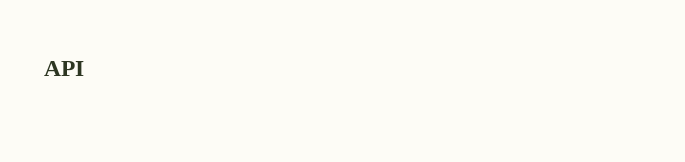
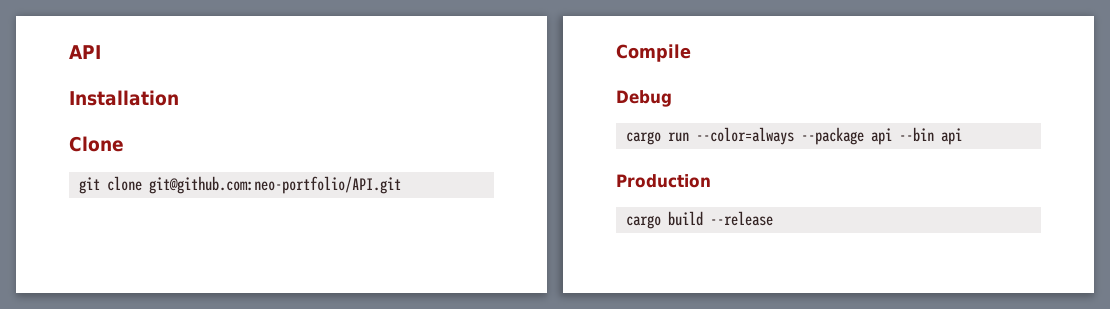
(84, 68) none -> [69,90,179,106] [69,136,124,152] [78,176,401,194] [616,44,691,62] [616,90,672,107] [625,127,962,145] [616,174,711,188] [625,211,773,229] // Installation // Clone // git clone git@github.com:neo-portfolio/API.git // Compile // Debug // cargo run --color=always --package api --bin api // Production // cargo build --release

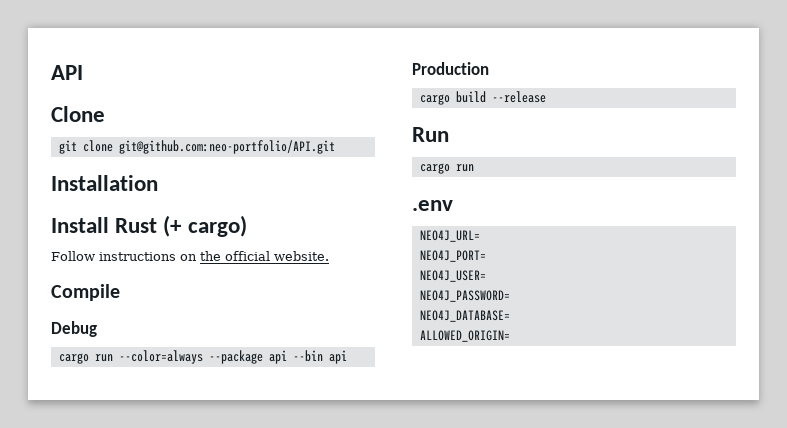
[69,90,179,106] // Installation -> (83, 72) none
(401, 185) none -> [51,175,158,191] [51,215,247,237] [51,251,329,261] // Installation // Install Rust (+ cargo) // Follow instructions on the official website.
(773, 218) none -> [412,127,449,142] [419,163,474,174] [412,200,453,211] [419,230,480,242] [419,250,486,262] [419,270,486,282] [419,290,510,302] [419,310,510,322] [419,330,510,342] // Run // cargo run // .env // NEO4J_URL= // NEO4J_PORT= // NEO4J_USER= // NEO4J_PASSWORD= // NEO4J_DATABASE= // ALLOWED_ORIGIN=

